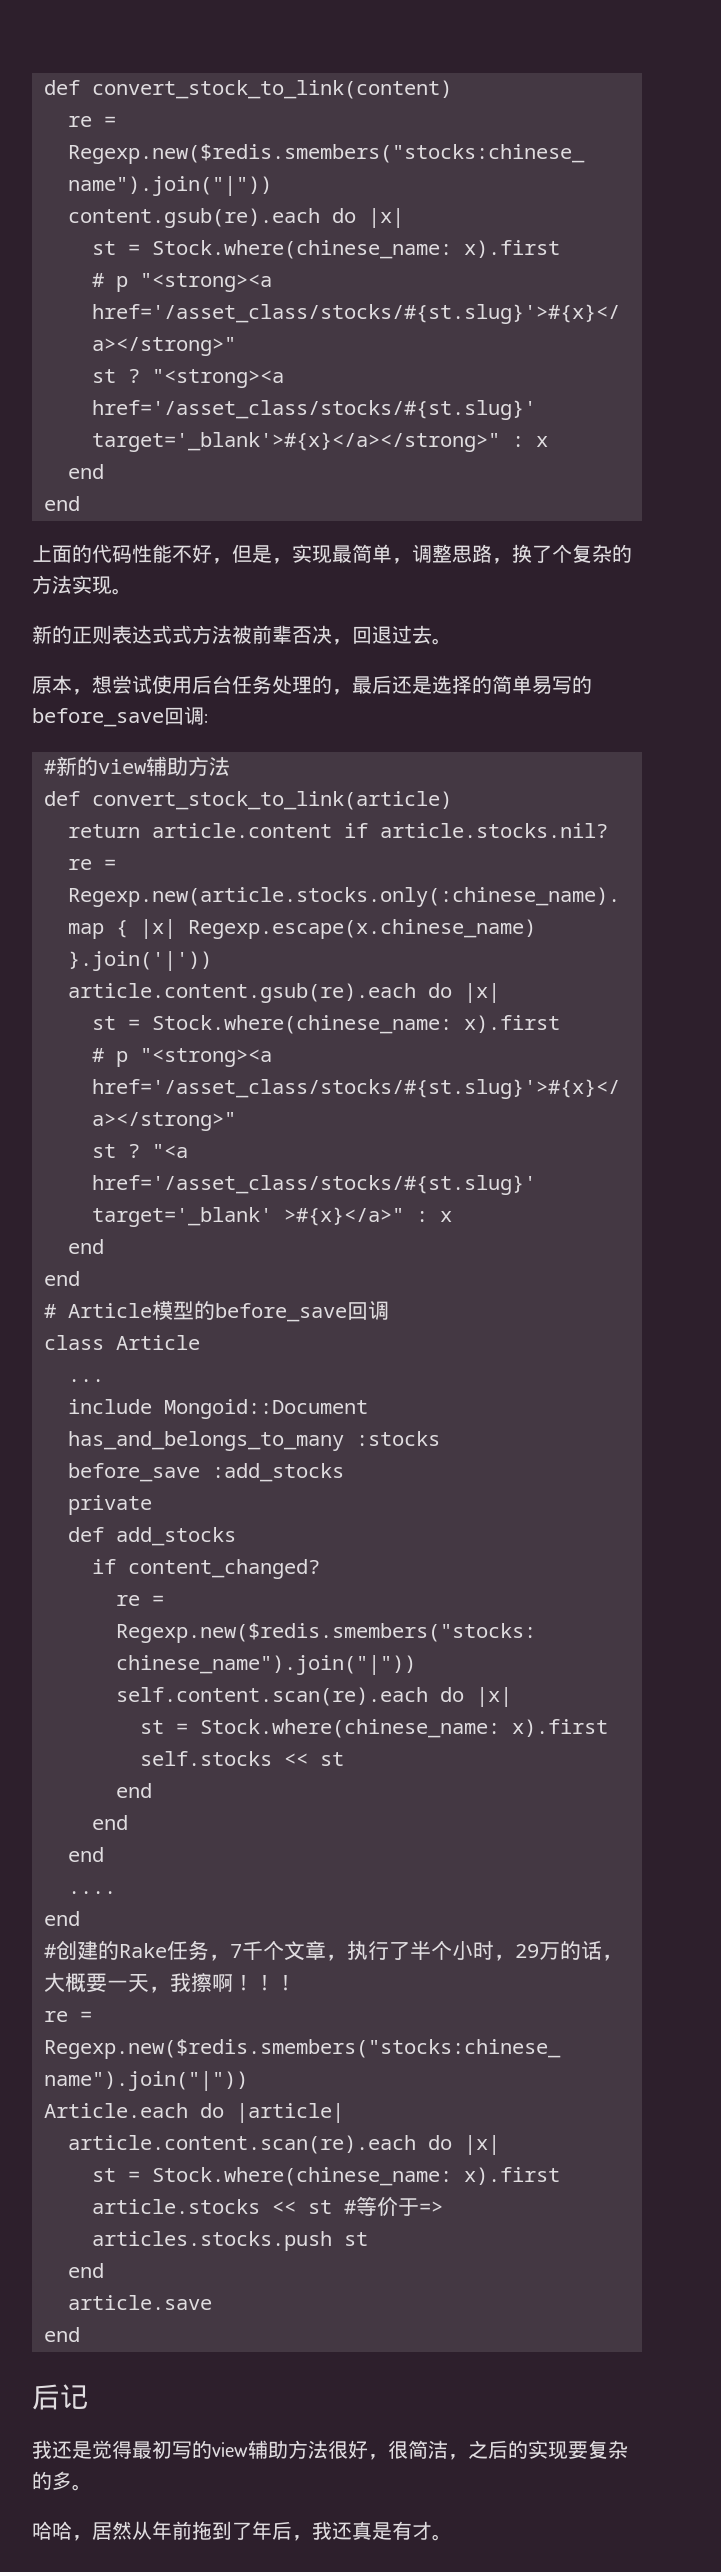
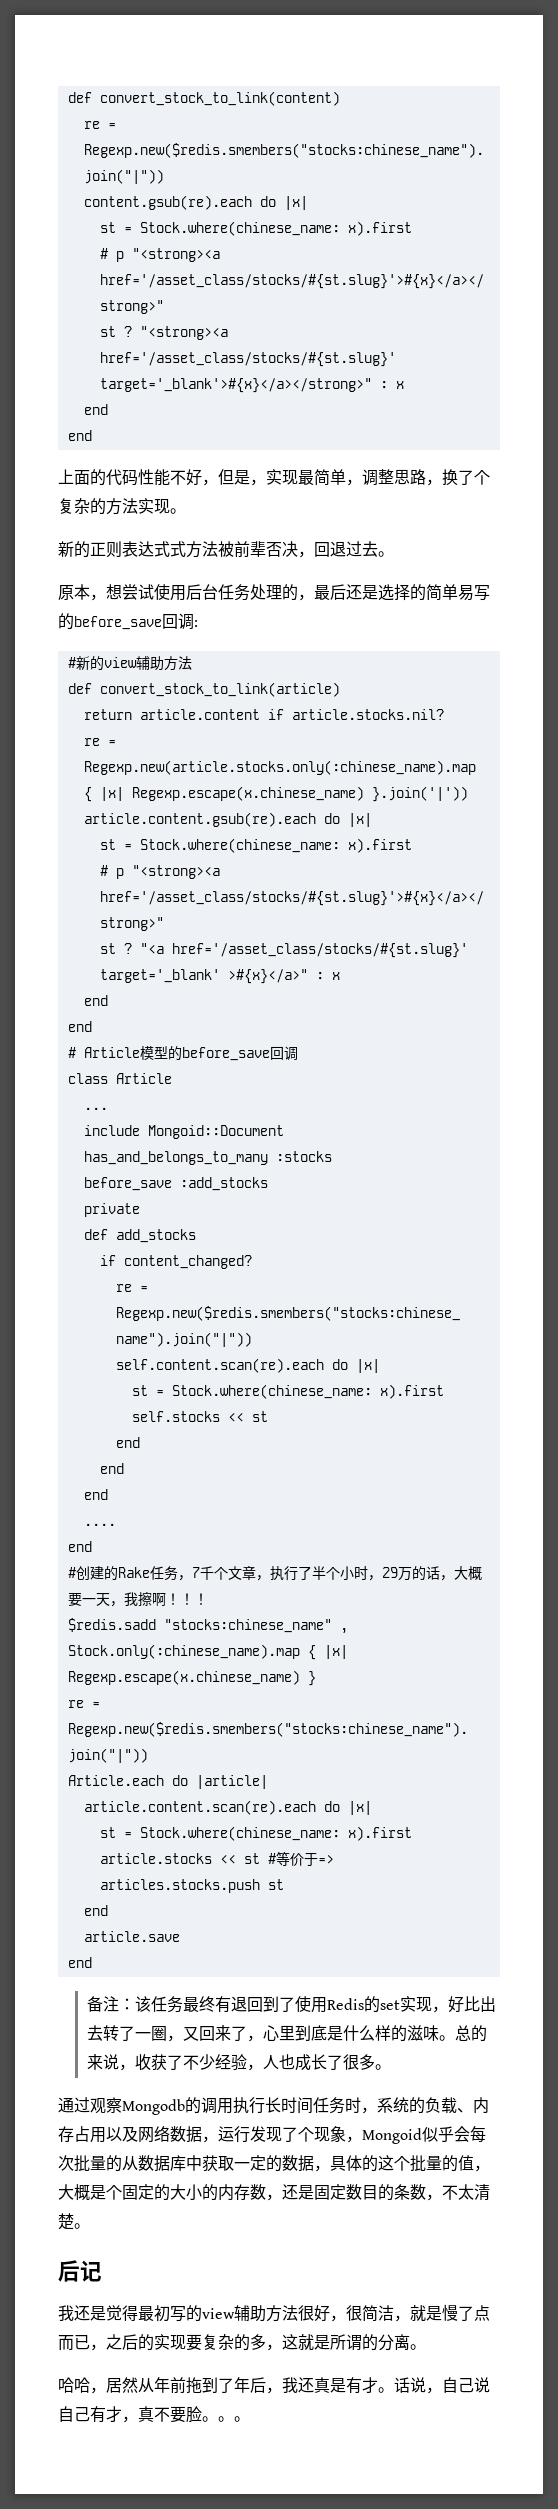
(296, 1982) none -> [67,1618,348,1634] [67,1644,348,1660] [67,1670,316,1686] // $redis.sadd "stocks:chinese_name" , Stock.only(:chinese_name).map { |x| Regexp.escape(x.chinese_name) }
(80, 2334) none -> [86,1996,496,2013] [86,2025,487,2042] [86,2054,391,2071] [58,2097,489,2115] [58,2125,486,2144] [58,2155,490,2172] [58,2184,490,2201] [58,2213,90,2230] // 备注：该任务最终有退回到了使用Redis的set实现，好比出去转了一圈，又回来了，心里到底是什么样的滋味。总的来说，收获了不少经验，人也成长了很多。 // 通过观察Mongodb的调用执行长时间任务时，系统的负载、内存占用以及网络数据，运行发现了个现象，Mongoid似乎会每次批量的从数据库中获取一定的数据，具体的这个批量的值，大概是个固定的大小的内存数，还是固定数目的条数，不太清楚。
(468, 2457) none -> [410,2304,490,2321] [58,2335,106,2351] 就是慢了点而已，
(72, 2480) none -> [266,2334,410,2351] ，这就是所谓的分离
(452, 2537) none -> [394,2377,490,2394] [58,2406,250,2423] 话说，自己说自己有才，真不要脸。。。

